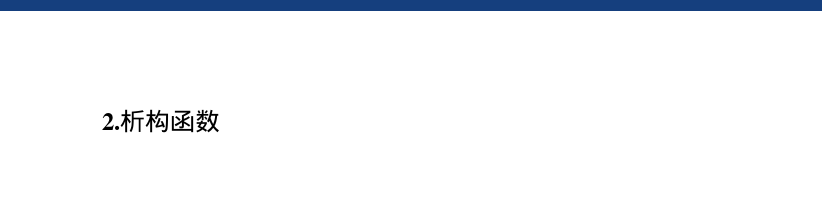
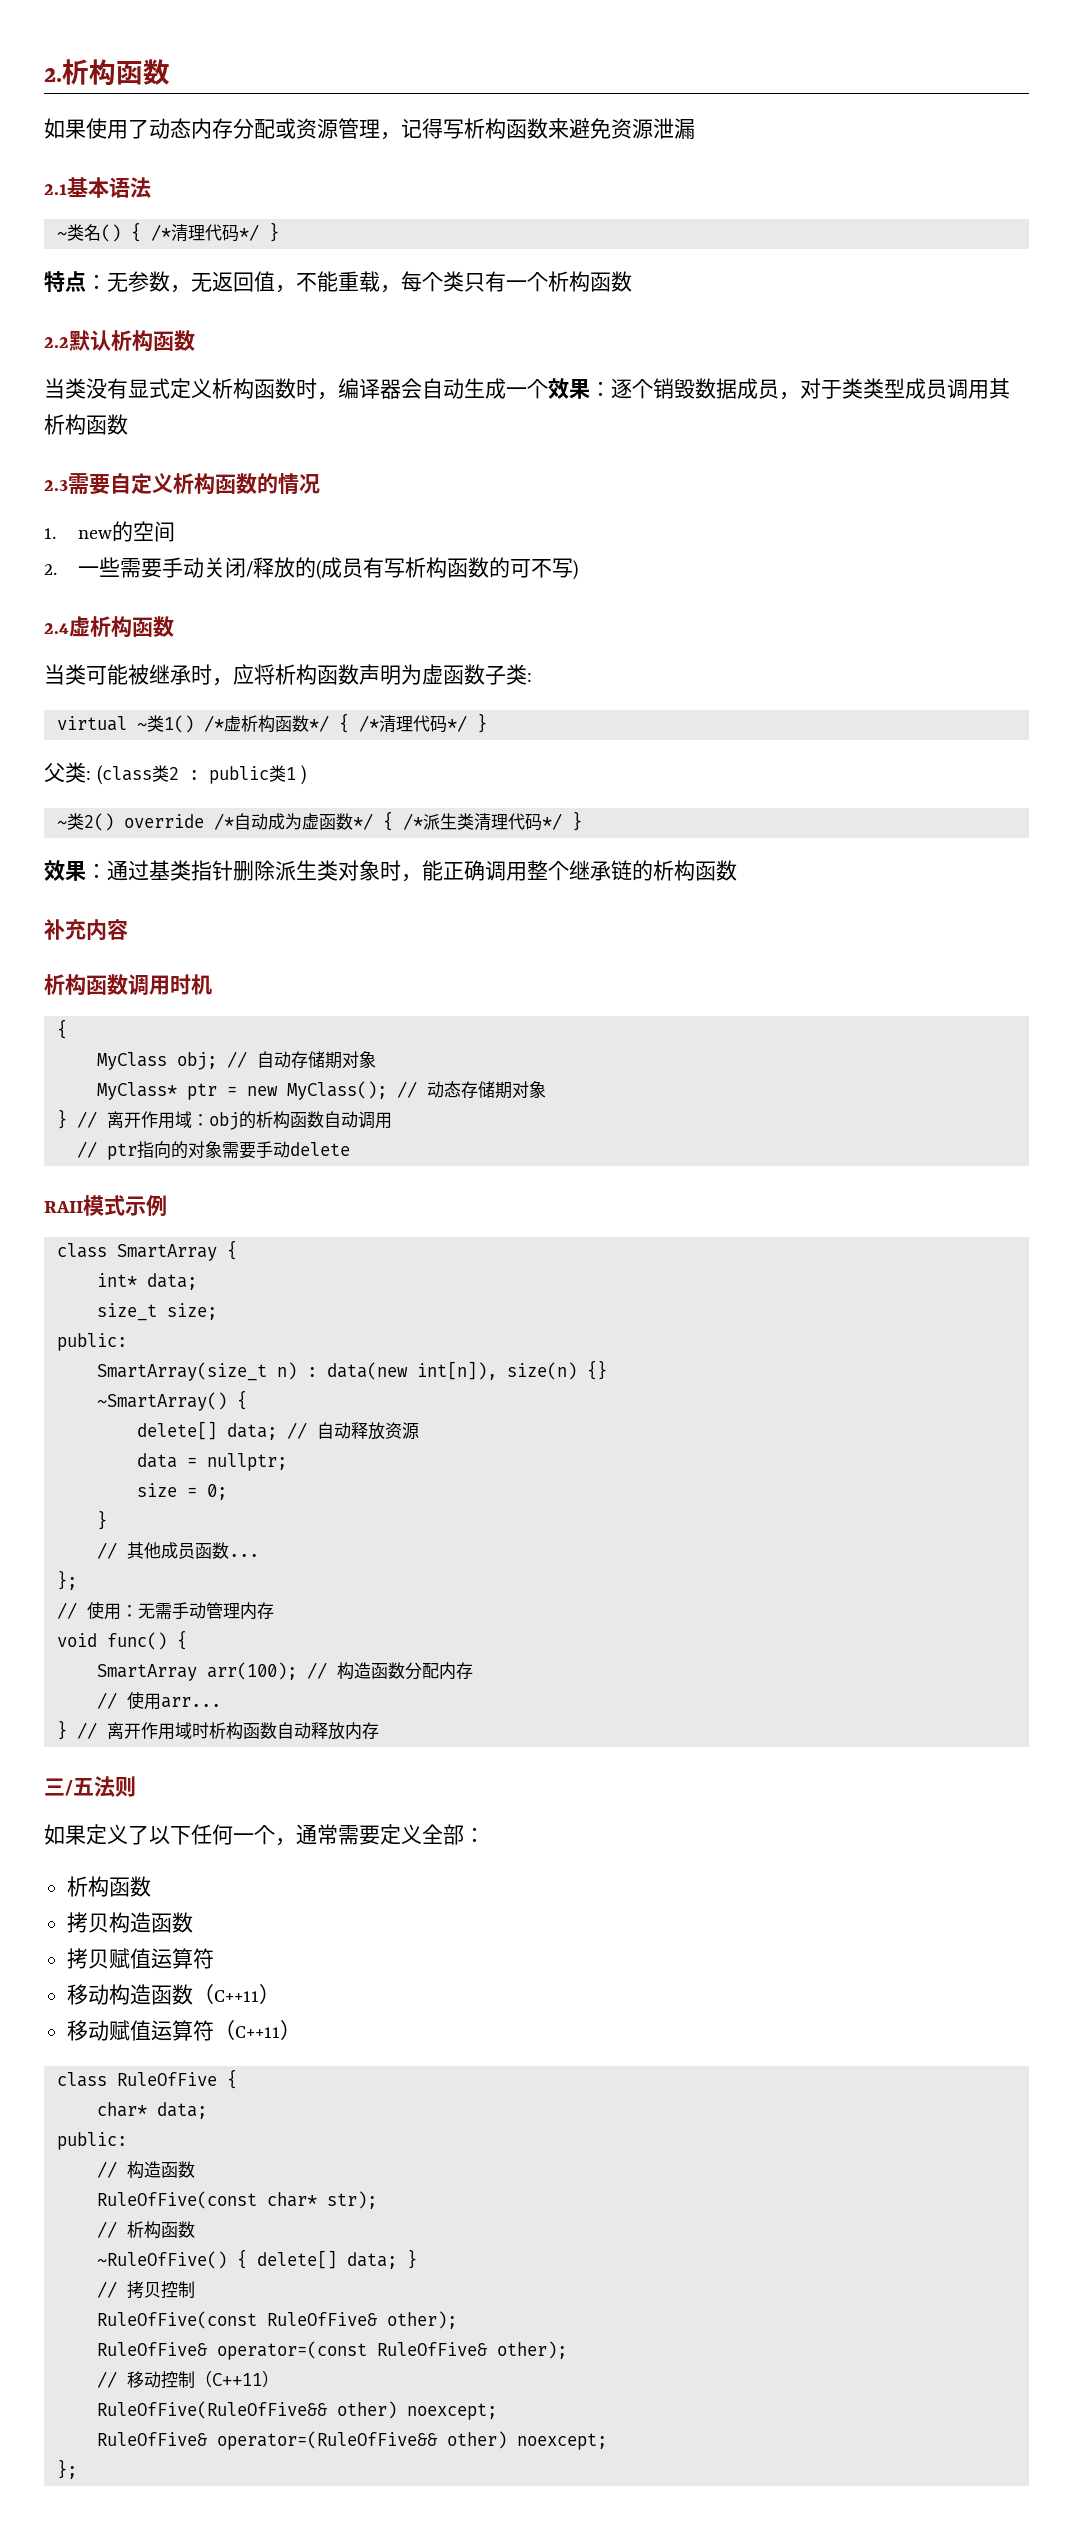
(220, 121) none -> [44,118,695,140] [44,177,151,198] [56,222,279,242] [44,271,632,293] [44,330,195,352] [44,378,1010,400] [44,414,128,435] [44,473,320,495] [44,521,176,542] [44,557,579,580] [44,616,174,638] [44,664,532,686] [56,713,487,733] [44,762,307,785] [56,811,582,831] [44,860,737,882] [44,919,128,941] [44,974,212,996] [56,1019,67,1039] [96,1051,376,1070] [96,1081,546,1100] [56,1109,392,1130] [76,1141,350,1160] [44,1195,167,1216] [56,1240,237,1261] [96,1273,197,1290] [96,1303,217,1321] [56,1333,127,1351] [96,1360,607,1381] [96,1390,247,1411] [136,1421,419,1440] [136,1453,287,1471] [136,1483,227,1500] [96,1510,107,1530] [96,1542,259,1559] [56,1570,77,1590] [56,1601,274,1620] [56,1630,187,1650] [96,1662,473,1681] [96,1691,221,1710] [56,1720,379,1740] [44,1776,136,1797] [44,1824,485,1846] [67,1876,152,1897] [67,1912,194,1933] [67,1948,215,1969] [67,1984,281,2005] [67,2020,302,2041] [56,2069,237,2089] [96,2102,207,2119] [56,2132,127,2150] [96,2161,195,2179] [96,2191,377,2209] [96,2221,195,2239] [96,2249,417,2269] [96,2281,195,2299] [96,2311,457,2329] [96,2341,567,2360] [96,2371,279,2389] [96,2401,497,2420] [96,2431,607,2450] [56,2459,77,2479] // 如果使用了动态内存分配或资源管理，记得写析构函数来避免资源泄漏 // 2.1基本语法 // ~类名() { /*清理代码*/ } // 特点：无参数，无返回值，不能重载，每个类只有一个析构函数 // 2.2默认析构函数 // 当类没有显式定义析构函数时，编译器会自动生成一个效果：逐个销毁数据成员，对于类类型成员调用其析构函数 // 2.3需要自定义析构函数的情况 // 1. new的空间 // 2.一些需要手动关闭/释放的(成员有写析构函数的可不写) // 2.4虚析构函数 // 当类可能被继承时，应将析构函数声明为虚函数子类: // virtual ~类1() /*虚析构函数*/ { /*清理代码*/ } // 父类: (class类2 : public类1 ) // ~类2() override /*自动成为虚函数*/ { /*派生类清理代码*/ } // 效果：通过基类指针删除派生类对象时，能正确调用整个继承链的析构函数 // 补充内容 // 析构函数调用时机 // { // MyClass obj; // 自动存储期对象 // MyClass* ptr = new MyClass(); // 动态存储期对象 // } // 离开作用域：obj的析构函数自动调用 // // ptr指向的对象需要手动delete // RAII模式示例 // class SmartArray { // int* data; // size_t size; // public: // SmartArray(size_t n) : data(new int[n]), size(n) {} // ~SmartArray() { // delete[] data; // 自动释放资源 // data = nullptr; // size = 0; // } // // 其他成员函数... // }; // // 使用：无需手动管理内存 // void func() { // SmartArray arr(100); // 构造函数分配内存 // // 使用arr... // } // 离开作用域时析构函数自动释放内存 // 三/五法则 // 如果定义了以下任何一个，通常需要定义全部： // 析构函数 // 拷贝构造函数 // 拷贝赋值运算符 // 移动构造函数（C++11） // 移动赋值运算符（C++11） // class RuleOfFive { // char* data; // public: // // 构造函数 // RuleOfFive(const char* str); // // 析构函数 // ~RuleOfFive() { delete[] data; } // // 拷贝控制 // RuleOfFive(const RuleOfFive& other); // RuleOfFive& operator=(const RuleOfFive& other); // // 移动控制（C++11） // RuleOfFive(RuleOfFive&& other) noexcept; // RuleOfFive& operator=(RuleOfFive&& other) noexcept; // };

